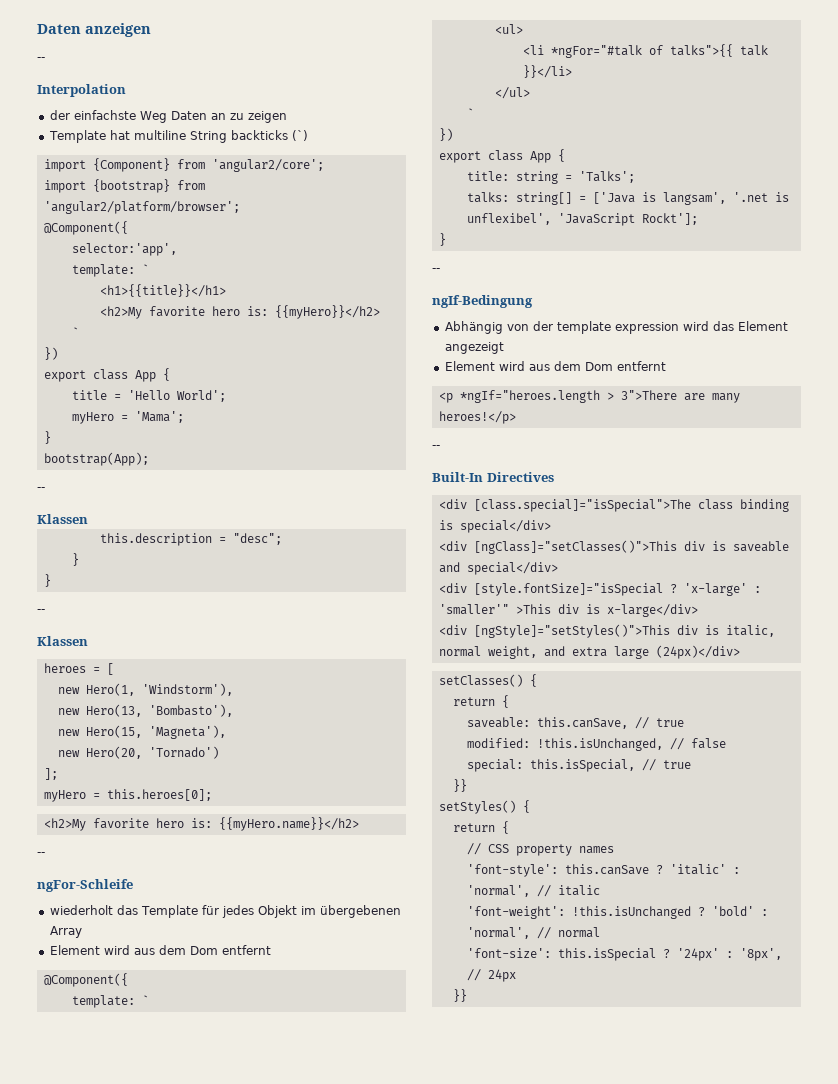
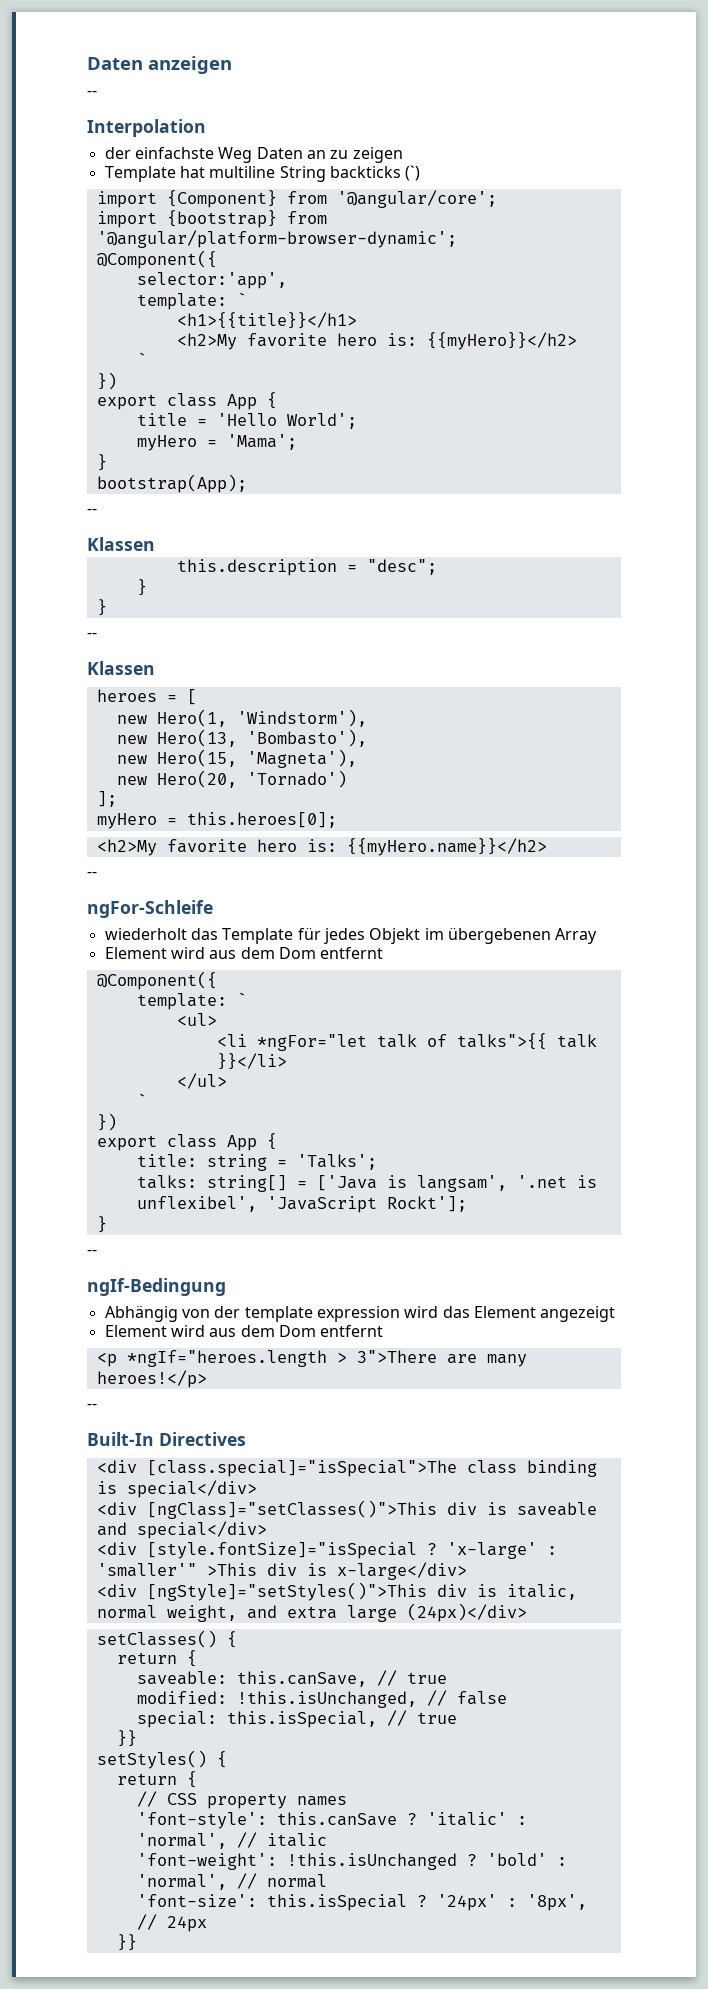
[211,159,324,172] 'angular2/core'; -> [336,190,497,208] '@angular/core';
[43,201,240,214] 'angular2/platform/browser'; -> [96,230,457,248] '@angular/platform-browser-dynamic';
[550,45,642,58] *ngFor="#talk -> [256,1034,417,1051] *ngFor="let talk

